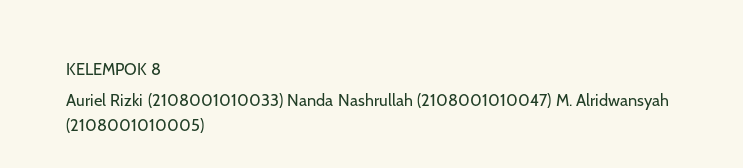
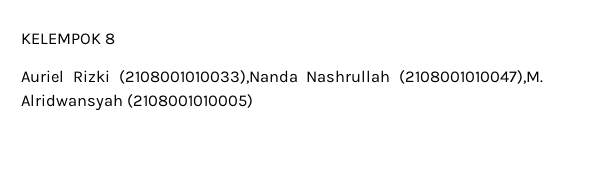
[147,93,572,108] (2108001010033) Nanda Nashrullah (2108001010047) M. -> [118,70,543,84] (2108001010033),Nanda Nashrullah (2108001010047),M.

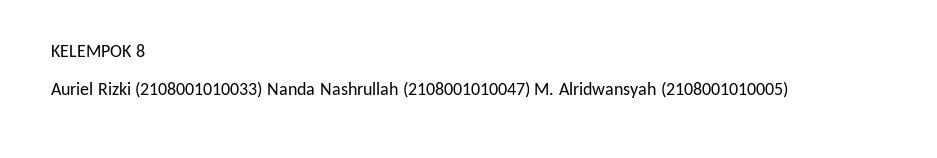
[118,70,543,84] (2108001010033),Nanda Nashrullah (2108001010047),M. -> [135,81,555,98] (2108001010033) Nanda Nashrullah (2108001010047) M.

